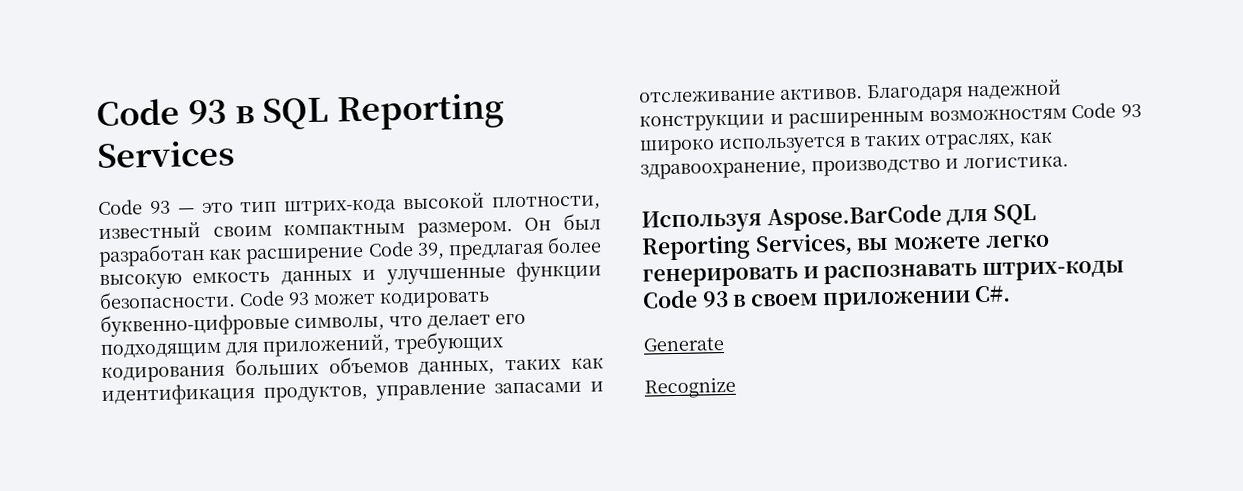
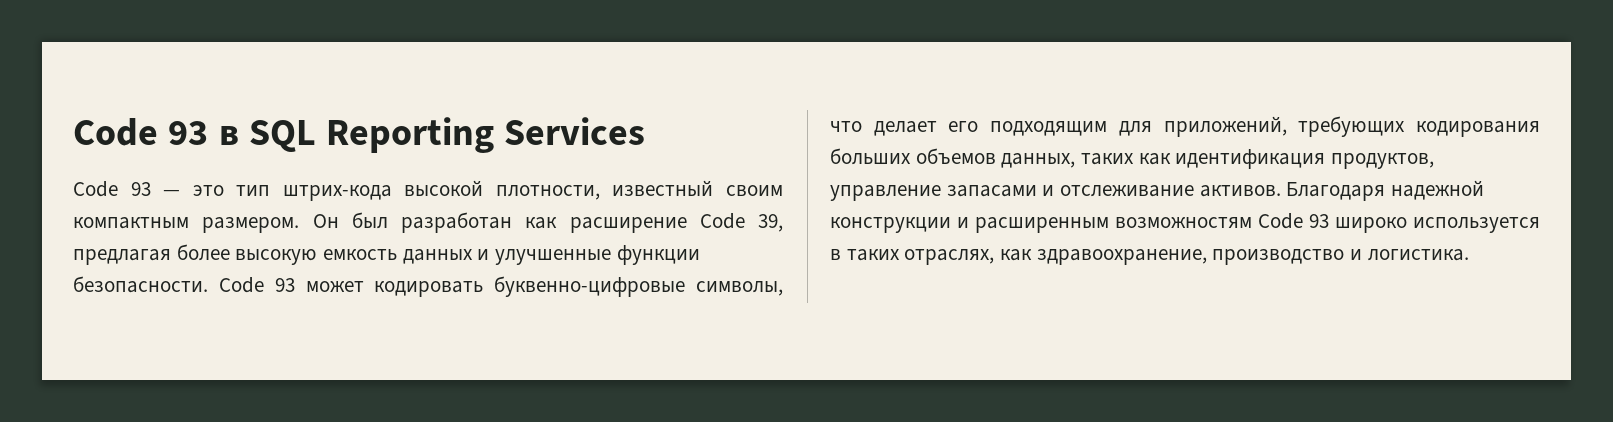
[641,203,1037,234] [641,232,1050,261] [642,260,1126,288] [642,285,1012,312] [643,337,725,352] [644,376,736,399] // Используя Aspose.BarCode для SQL Reporting Services, вы можете легко генерировать и распознавать штрих-коды Code 93 в своем приложении C#. // Generate // Recognize -> (1469, 255) none

